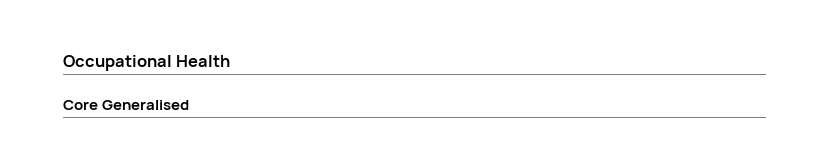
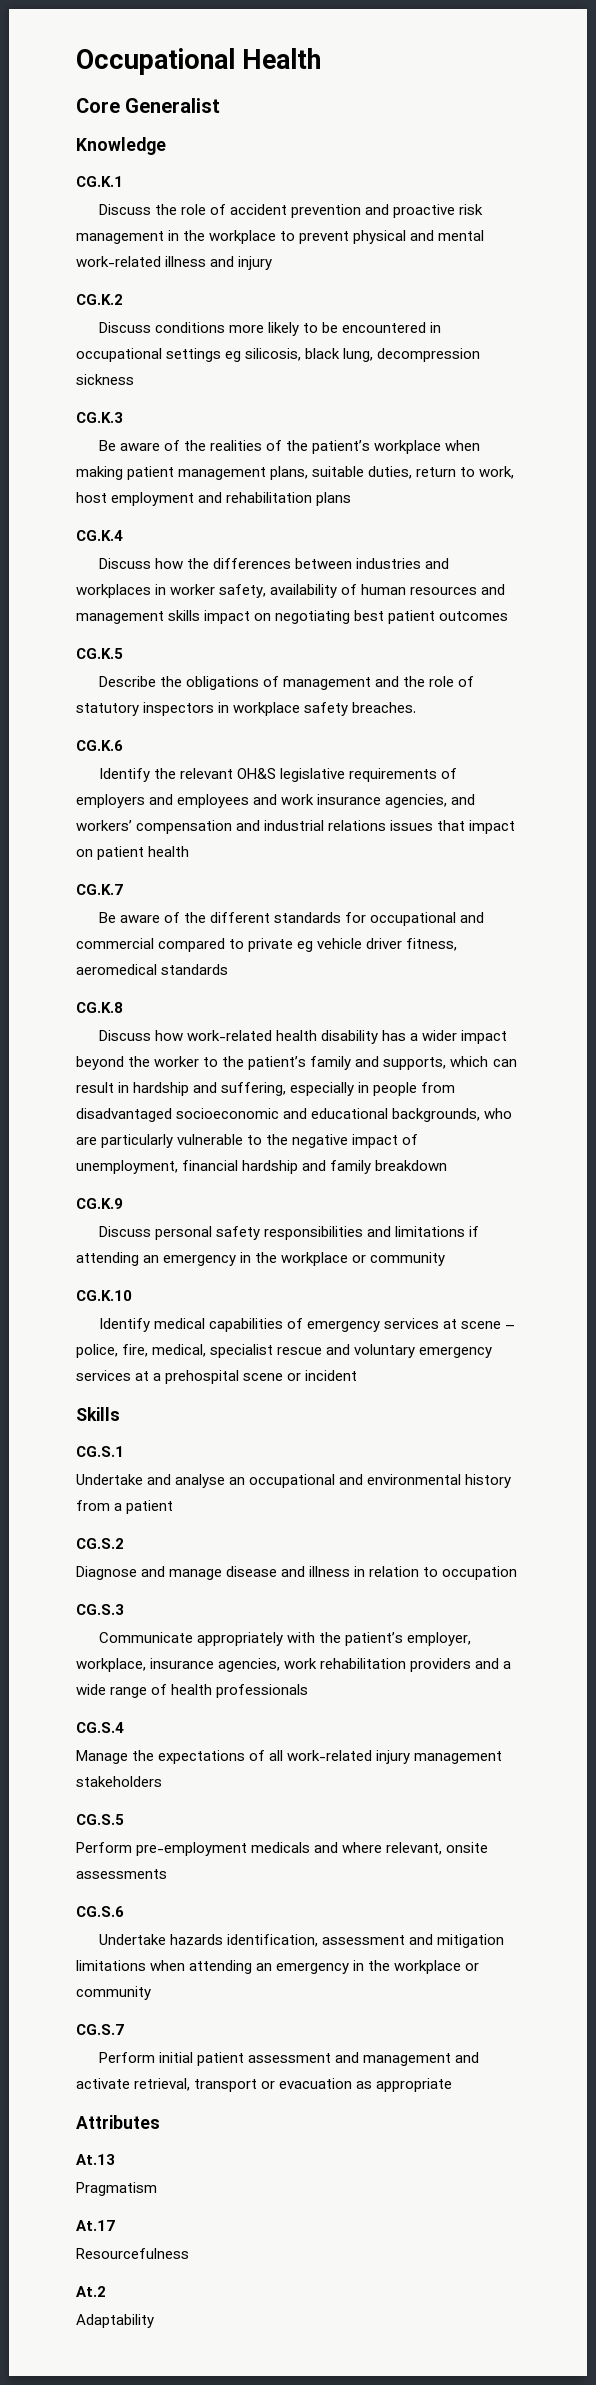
[102,100,190,110] Generalised -> [125,98,221,113] [76,137,166,155] [76,176,123,187] [98,204,483,218] [76,230,485,244] [76,256,273,270] [76,294,123,305] [98,322,441,336] [76,348,481,362] [76,374,134,385] [76,412,123,423] [98,440,480,454] [76,466,515,480] [76,492,352,506] [76,530,123,541] [98,558,449,569] [76,584,506,598] [76,610,509,624] [76,648,123,659] [98,676,474,690] [76,702,417,716] [76,740,123,751] [98,768,457,782] [76,794,476,808] [76,820,516,834] [76,846,190,860] [76,884,123,895] [98,912,484,926] [76,938,458,952] [76,964,229,975] [76,1002,123,1013] [98,1030,507,1044] [76,1056,517,1070] [76,1082,456,1096] [76,1108,513,1122] [76,1134,419,1148] [76,1160,448,1174] [76,1198,123,1209] [98,1226,479,1240] [76,1252,446,1266] [76,1290,132,1301] [98,1318,515,1332] [76,1344,493,1358] [76,1370,358,1384] [76,1407,120,1421] [76,1446,124,1457] [76,1474,512,1488] [76,1500,174,1514] [76,1538,124,1549] [76,1566,518,1580] [76,1604,124,1615] [98,1632,471,1646] [76,1658,512,1672] [76,1684,309,1698] [76,1722,124,1733] [76,1750,503,1764] [76,1776,162,1787] [76,1814,124,1825] [76,1842,489,1856] [76,1869,167,1879] [76,1906,124,1917] [98,1934,504,1948] [76,1960,480,1974] [76,1986,151,2000] [76,2024,124,2035] [98,2052,479,2066] [76,2078,453,2092] [76,2115,160,2129] [76,2154,115,2165] [76,2182,157,2196] [76,2220,115,2231] [76,2248,189,2259] [76,2286,106,2297] [76,2314,154,2328] Generalist // Knowledge // CG.K.1 // Discuss the role of accident prevention and proactive risk management in the workplace to prevent physical and mental work-related illness and injury // CG.K.2 // Discuss conditions more likely to be encountered in occupational settings eg silicosis, black lung, decompression sickness // CG.K.3 // Be aware of the realities of the patient’s workplace when making patient management plans, suitable duties, return to work, host employment and rehabilitation plans // CG.K.4 // Discuss how the differences between industries and workplaces in worker safety, availability of human resources and management skills impact on negotiating best patient outcomes // CG.K.5 // Describe the obligations of management and the role of statutory inspectors in workplace safety breaches. // CG.K.6 // Identify the relevant OH&S legislative requirements of employers and employees and work insurance agencies, and workers’ compensation and industrial relations issues that impact on patient health // CG.K.7 // Be aware of the different standards for occupational and commercial compared to private eg vehicle driver fitness, aeromedical standards // CG.K.8 // Discuss how work-related health disability has a wider impact beyond the worker to the patient’s family and supports, which can result in hardship and suffering, especially in people from disadvantaged socioeconomic and educational backgrounds, who are particularly vulnerable to the negative impact of unemployment, financial hardship and family breakdown // CG.K.9 // Discuss personal safety responsibilities and limitations if attending an emergency in the workplace or community // CG.K.10 // Identify medical capabilities of emergency services at scene – police, fire, medical, specialist rescue and voluntary emergency services at a prehospital scene or incident // Skills // CG.S.1 // Undertake and analyse an occupational and environmental history from a patient // CG.S.2 // Diagnose and manage disease and illness in relation to occupation // CG.S.3 // Communicate appropriately with the patient’s employer, workplace, insurance agencies, work rehabilitation providers and a wide range of health professionals // CG.S.4 // Manage the expectations of all work-related injury management stakeholders // CG.S.5 // Perform pre-employment medicals and where relevant, onsite assessments // CG.S.6 // Undertake hazards identification, assessment and mitigation limitations when attending an emergency in the workplace or community // CG.S.7 // Perform initial patient assessment and management and activate retrieval, transport or evacuation as appropriate // Attributes // At.13 // Pragmatism // At.17 // Resourcefulness // At.2 // Adaptability

